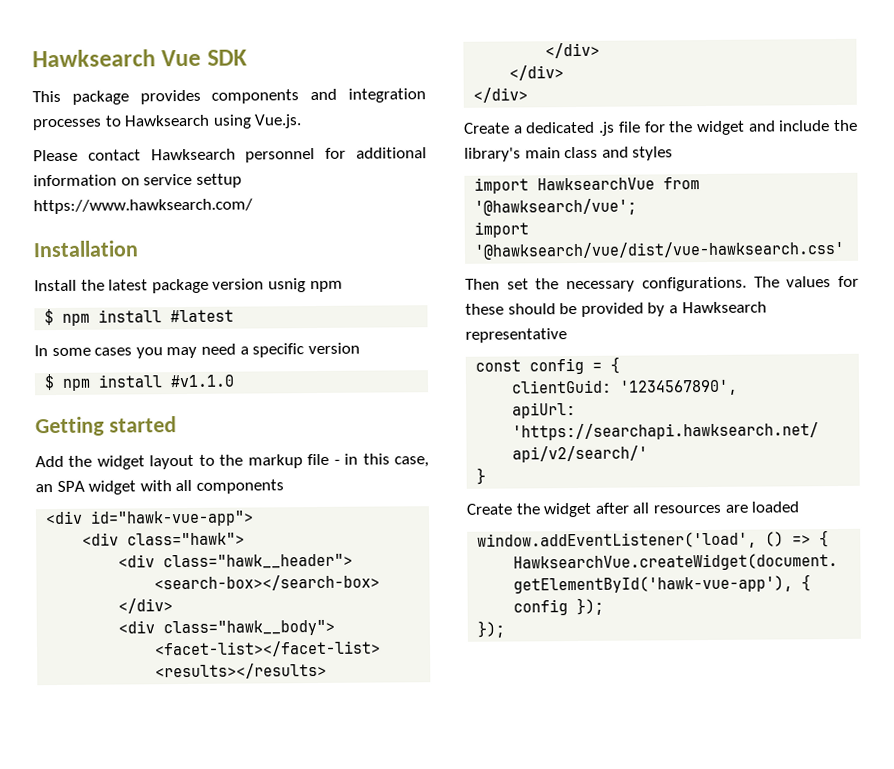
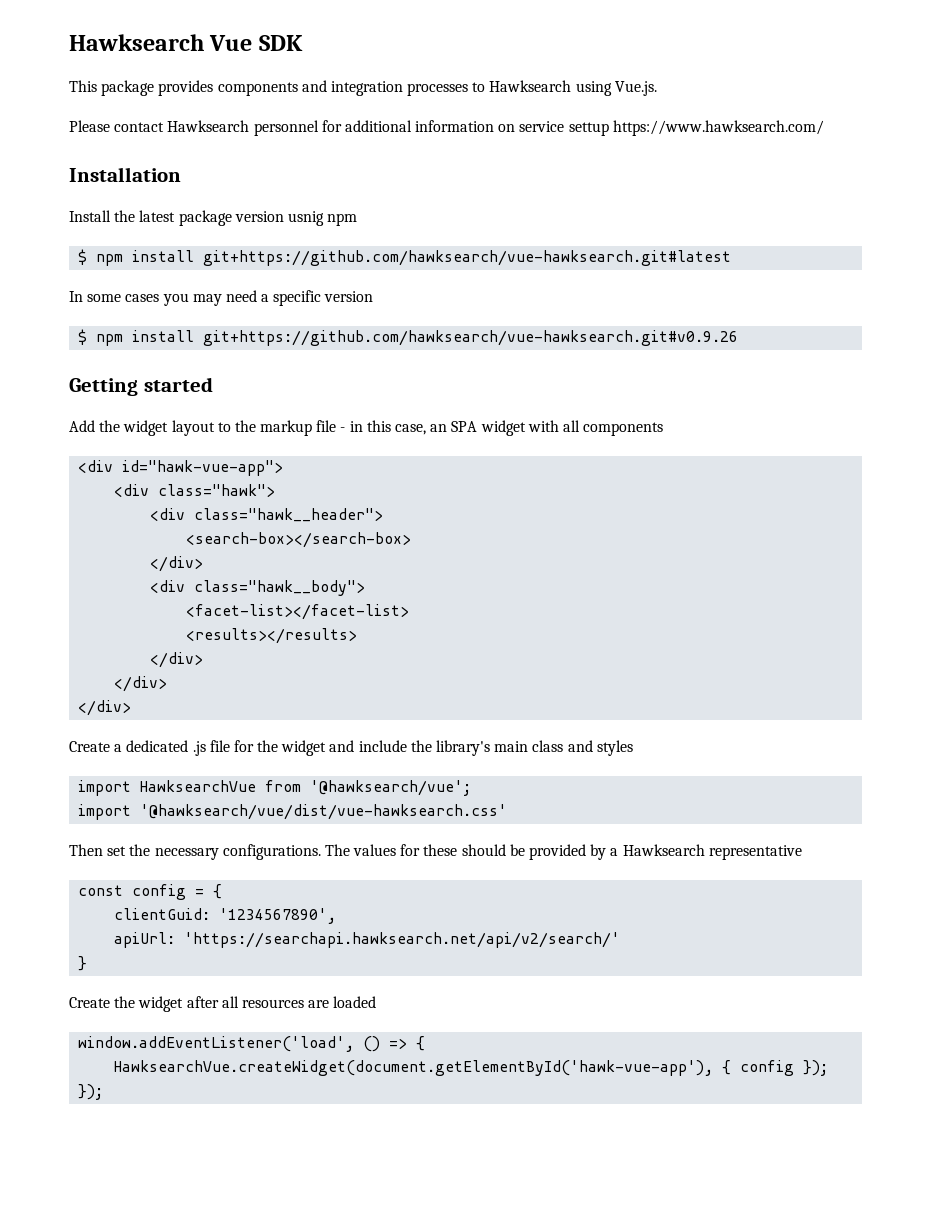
[170,309,235,323] #latest -> [203,250,732,266] git+https://github.com/hawksearch/vue-hawksearch.git#latest
[170,374,236,388] #v1.1.0 -> [203,330,739,346] git+https://github.com/hawksearch/vue-hawksearch.git#v0.9.26

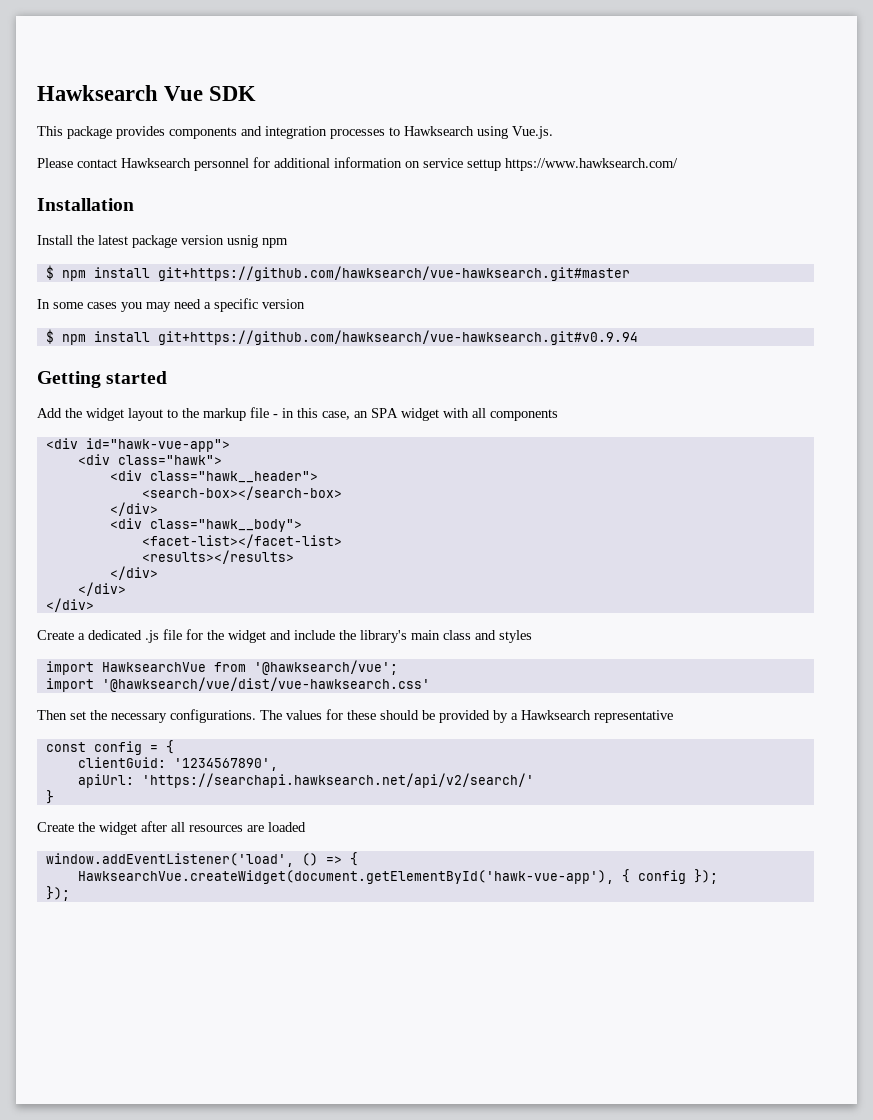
[203,250,732,266] git+https://github.com/hawksearch/vue-hawksearch.git#latest -> [157,266,630,281] git+https://github.com/hawksearch/vue-hawksearch.git#master
[203,330,739,346] git+https://github.com/hawksearch/vue-hawksearch.git#v0.9.26 -> [157,330,638,345] git+https://github.com/hawksearch/vue-hawksearch.git#v0.9.94

